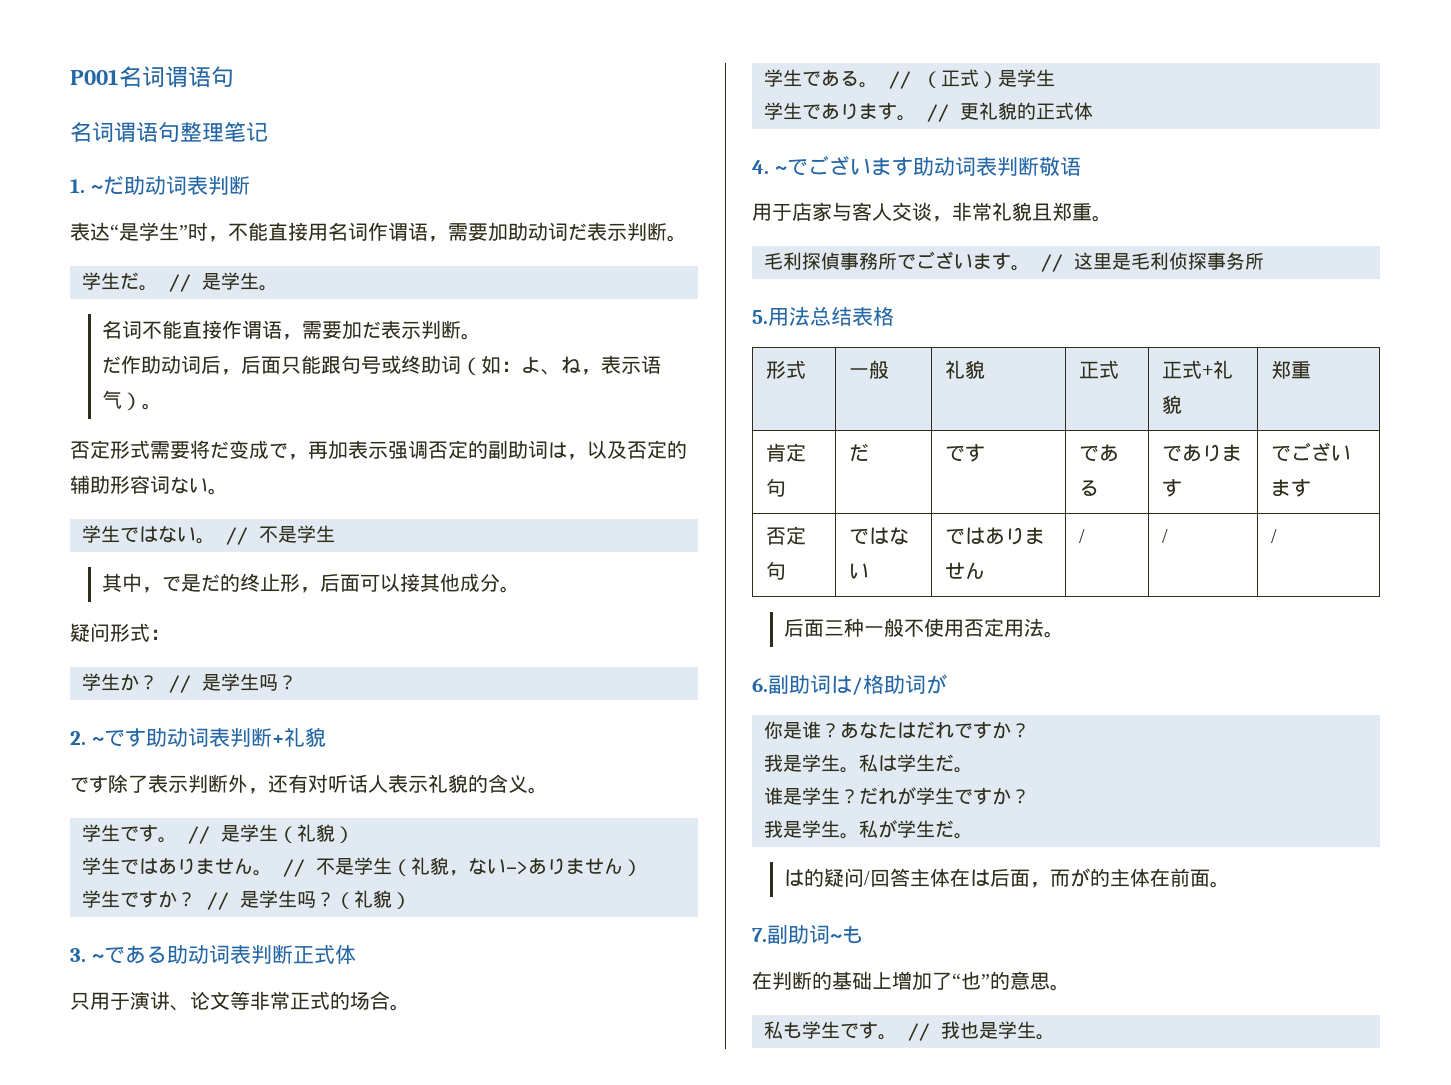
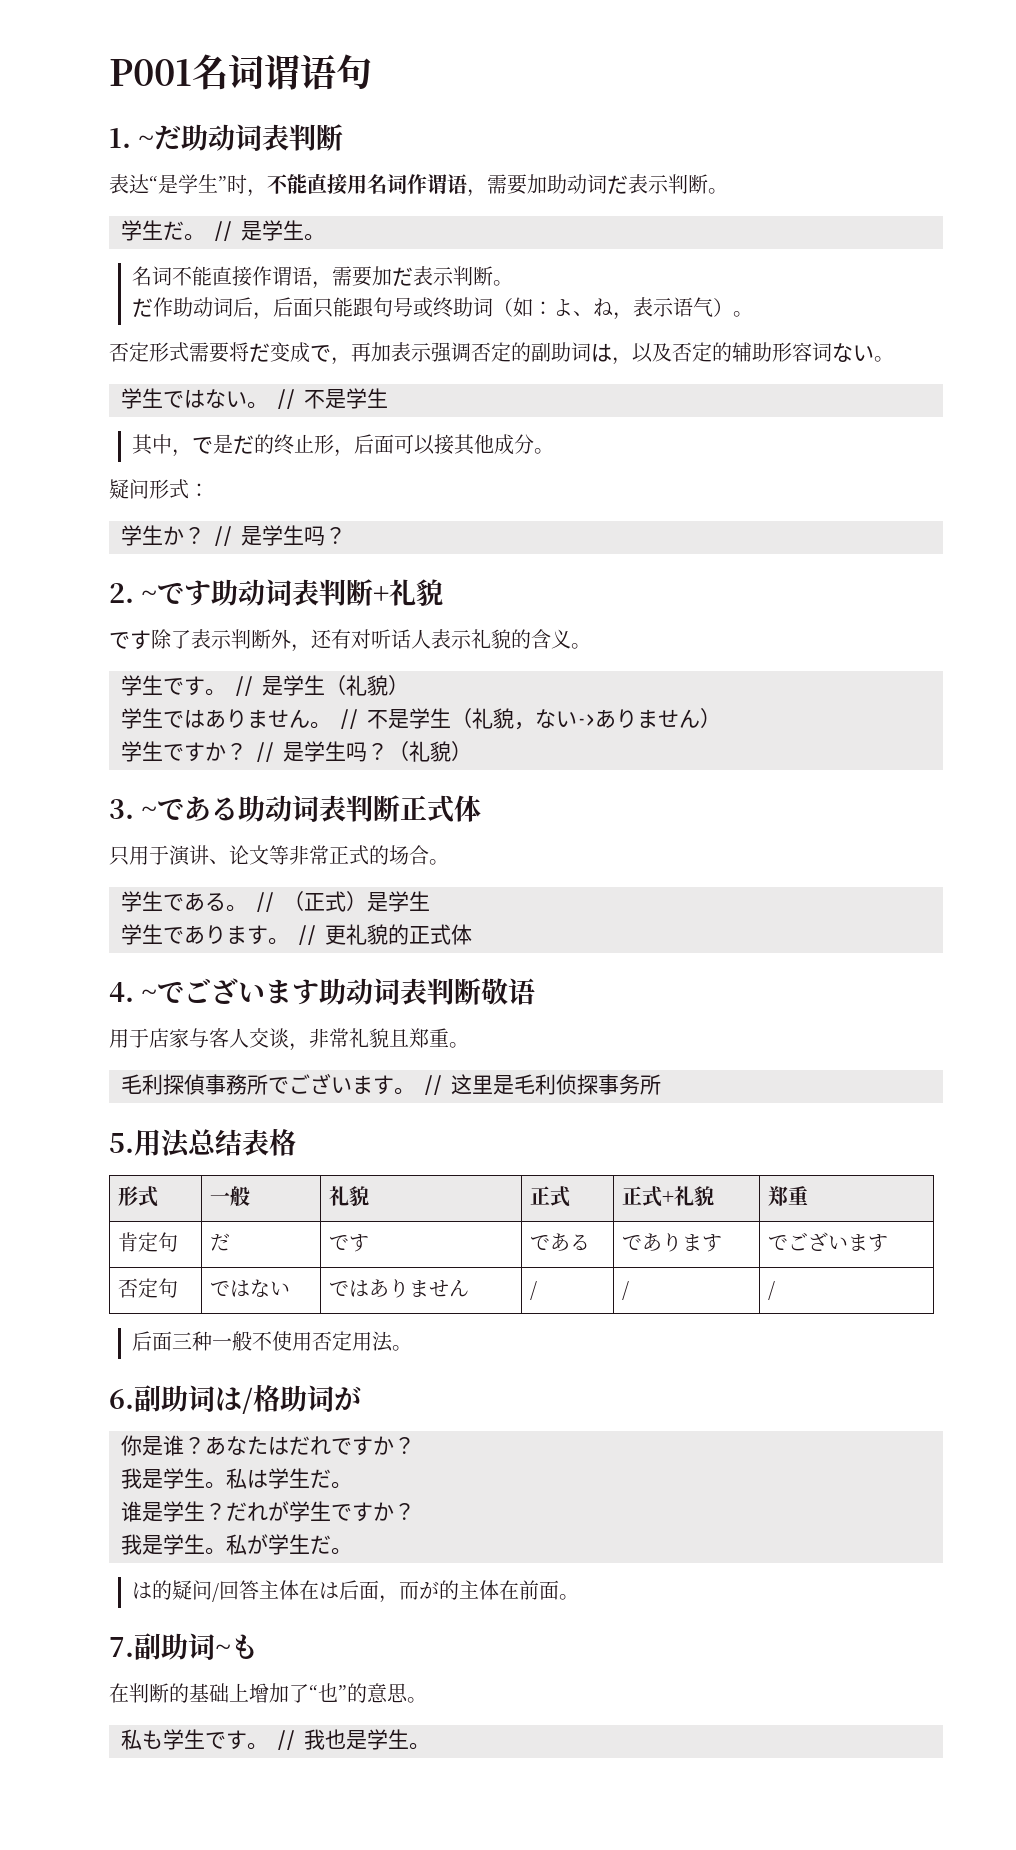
[70,122,268,143] // 名词谓语句整理笔记 -> (372, 72) none

